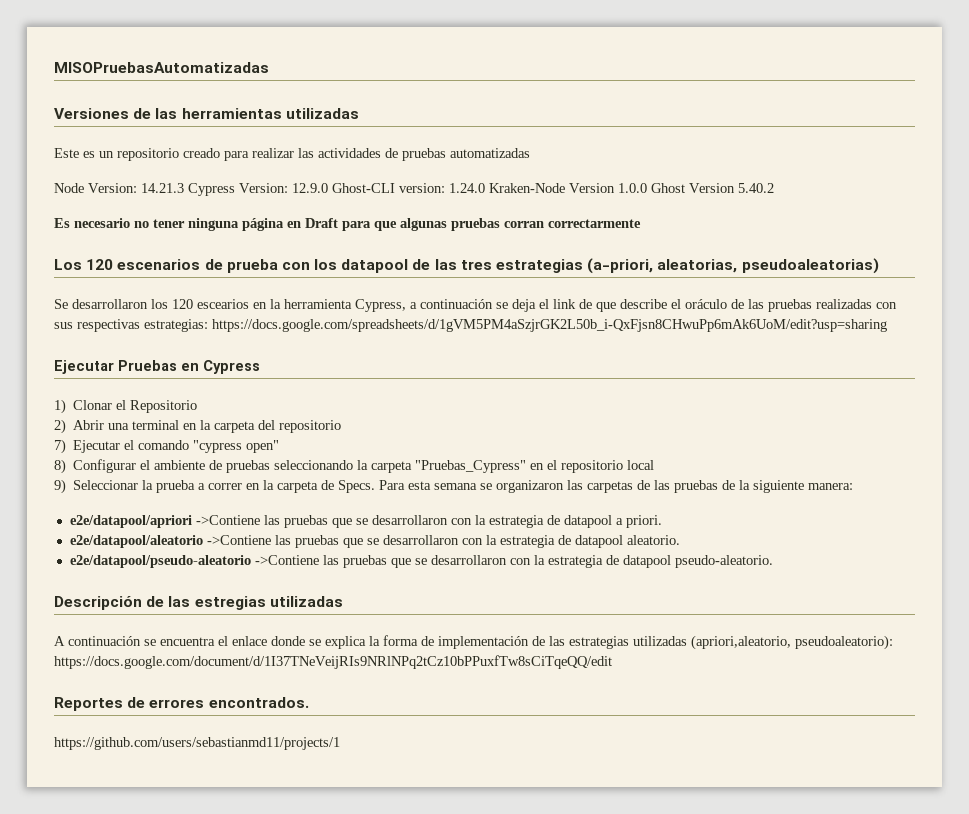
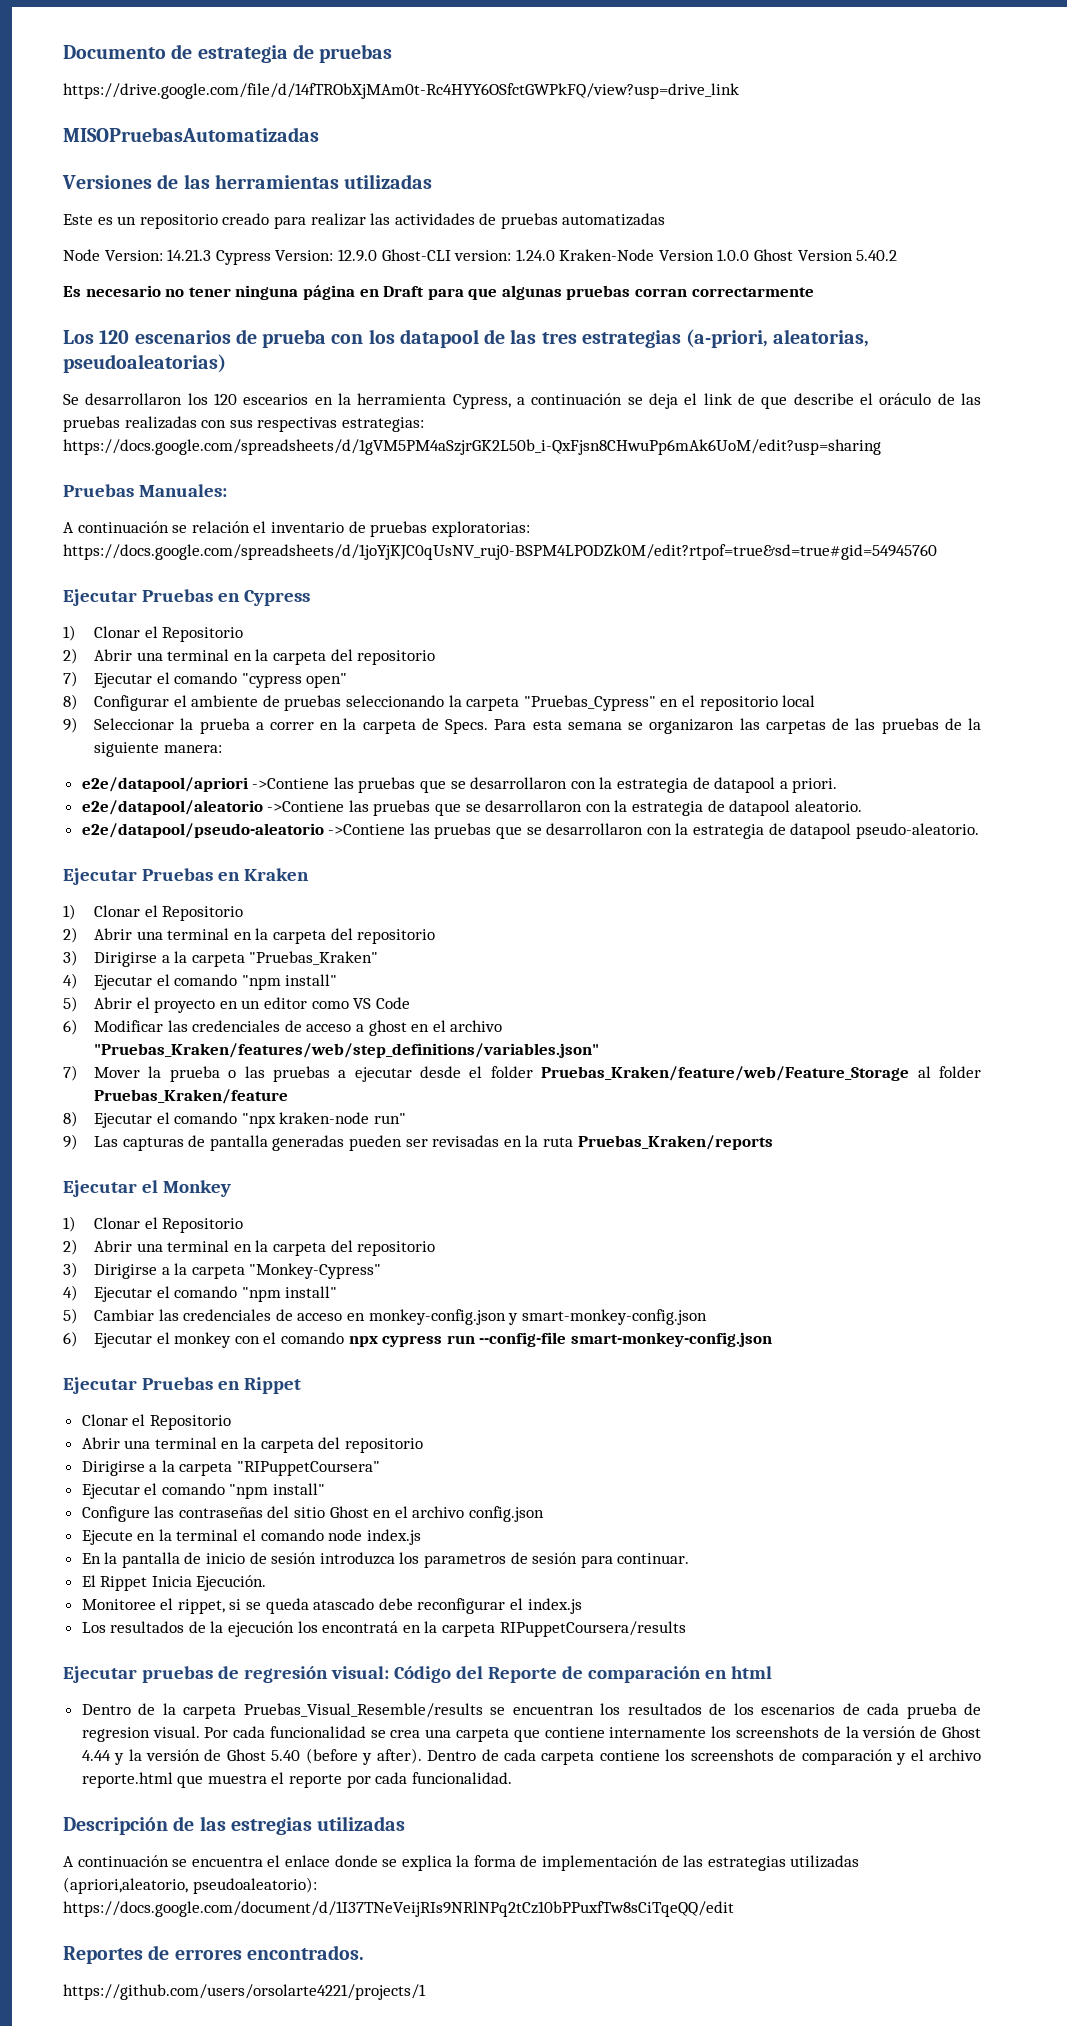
(54, 67) none -> [63,44,393,63] [63,83,739,99] Documento de estrategia de pruebas // https://drive.google.com/file/d/14fTRObXjMAm0t-Rc4HYY6OSfctGWPkFQ/view?usp=drive_link //
(887, 325) none -> [63,484,227,497] [63,521,530,537] [63,544,937,560] // Pruebas Manuales: // A continuación se relación el inventario de pruebas exploratorias: https://docs.google.com/spreadsheets/d/1joYjKJC0qUsNV_ruj0-BSPM4LPODZk0M/edit?rtpof=true&sd=true#gid=54945760
(773, 561) none -> [63,868,309,885] [63,904,244,921] [63,927,436,944] [63,950,379,967] [63,973,338,990] [63,996,410,1013] [63,1019,503,1036] [94,1043,600,1058] [63,1065,982,1082] [94,1089,289,1104] [63,1111,407,1128] [63,1134,773,1151] [63,1180,231,1197] [63,1216,244,1233] [63,1239,436,1256] [63,1262,382,1279] [63,1285,338,1302] [63,1308,707,1325] [63,1331,772,1348] [63,1377,301,1394] [81,1414,231,1430] [81,1437,423,1453] [81,1460,381,1476] [81,1483,326,1499] [81,1506,545,1522] [81,1529,421,1545] [81,1552,690,1568] [81,1575,267,1591] [81,1598,582,1614] [81,1621,686,1637] [63,1666,772,1683] [81,1703,982,1719] [81,1726,982,1742] [81,1748,982,1765] [81,1772,512,1788] // Ejecutar Pruebas en Kraken // 1) Clonar el Repositorio // 2) Abrir una terminal en la carpeta del repositorio // 3) Dirigirse a la carpeta "Pruebas_Kraken" // 4) Ejecutar el comando "npm install" // 5) Abrir el proyecto en un editor como VS Code // 6) Modificar las credenciales de acceso a ghost en el archivo "Pruebas_Kraken/features/web/step_definitions/variables.json" // 7) Mover la prueba o las pruebas a ejecutar desde el folder Pruebas_Kraken/feature/web/Feature_Storage al folder Pruebas_Kraken/feature // 8) Ejecutar el comando "npx kraken-node run" // 9) Las capturas de pantalla generadas pueden ser revisadas en la ruta Pruebas_Kraken/reports // Ejecutar el Monkey // 1) Clonar el Repositorio // 2) Abrir una terminal en la carpeta del repositorio // 3) Dirigirse a la carpeta "Monkey-Cypress" // 4) Ejecutar el comando "npm install" // 5) Cambiar las credenciales de acceso en monkey-config.json y smart-monkey-config.json // 6) Ejecutar el monkey con el comando npx cypress run --config-file smart-monkey-config.json // Ejecutar Pruebas en Rippet // Clonar el Repositorio // Abrir una terminal en la carpeta del repositorio // Dirigirse a la carpeta "RIPuppetCoursera" // Ejecutar el comando "npm install" // Configure las contraseñas del sitio Ghost en el archivo config.json // Ejecute en la terminal el comando node index.js // En la pantalla de inicio de sesión introduzca los parametros de sesión para continuar. // El Rippet Inicia Ejecución. // Monitoree el rippet, si se queda atascado debe reconfigurar el index.js // Los resultados de la ejecución los encontratá en la carpeta RIPuppetCoursera/results // Ejecutar pruebas de regresión visual: Código del Reporte de comparación en html // Dentro de la carpeta Pruebas_Visual_Resemble/results se encuentran los resultados de los escenarios de cada prueba de regresion visual. Por cada funcionalidad se crea una carpeta que contiene internamente los screenshots de la versión de Ghost 4.44 y la versión de Ghost 5.40 (before y after). Dentro de cada carpeta contiene los screenshots de comparación y el archivo reporte.html que muestra el reporte por cada funcionalidad.
[54,737,340,750] https://github.com/users/sebastianmd11/projects/1 -> [63,1984,426,2000] https://github.com/users/orsolarte4221/projects/1

